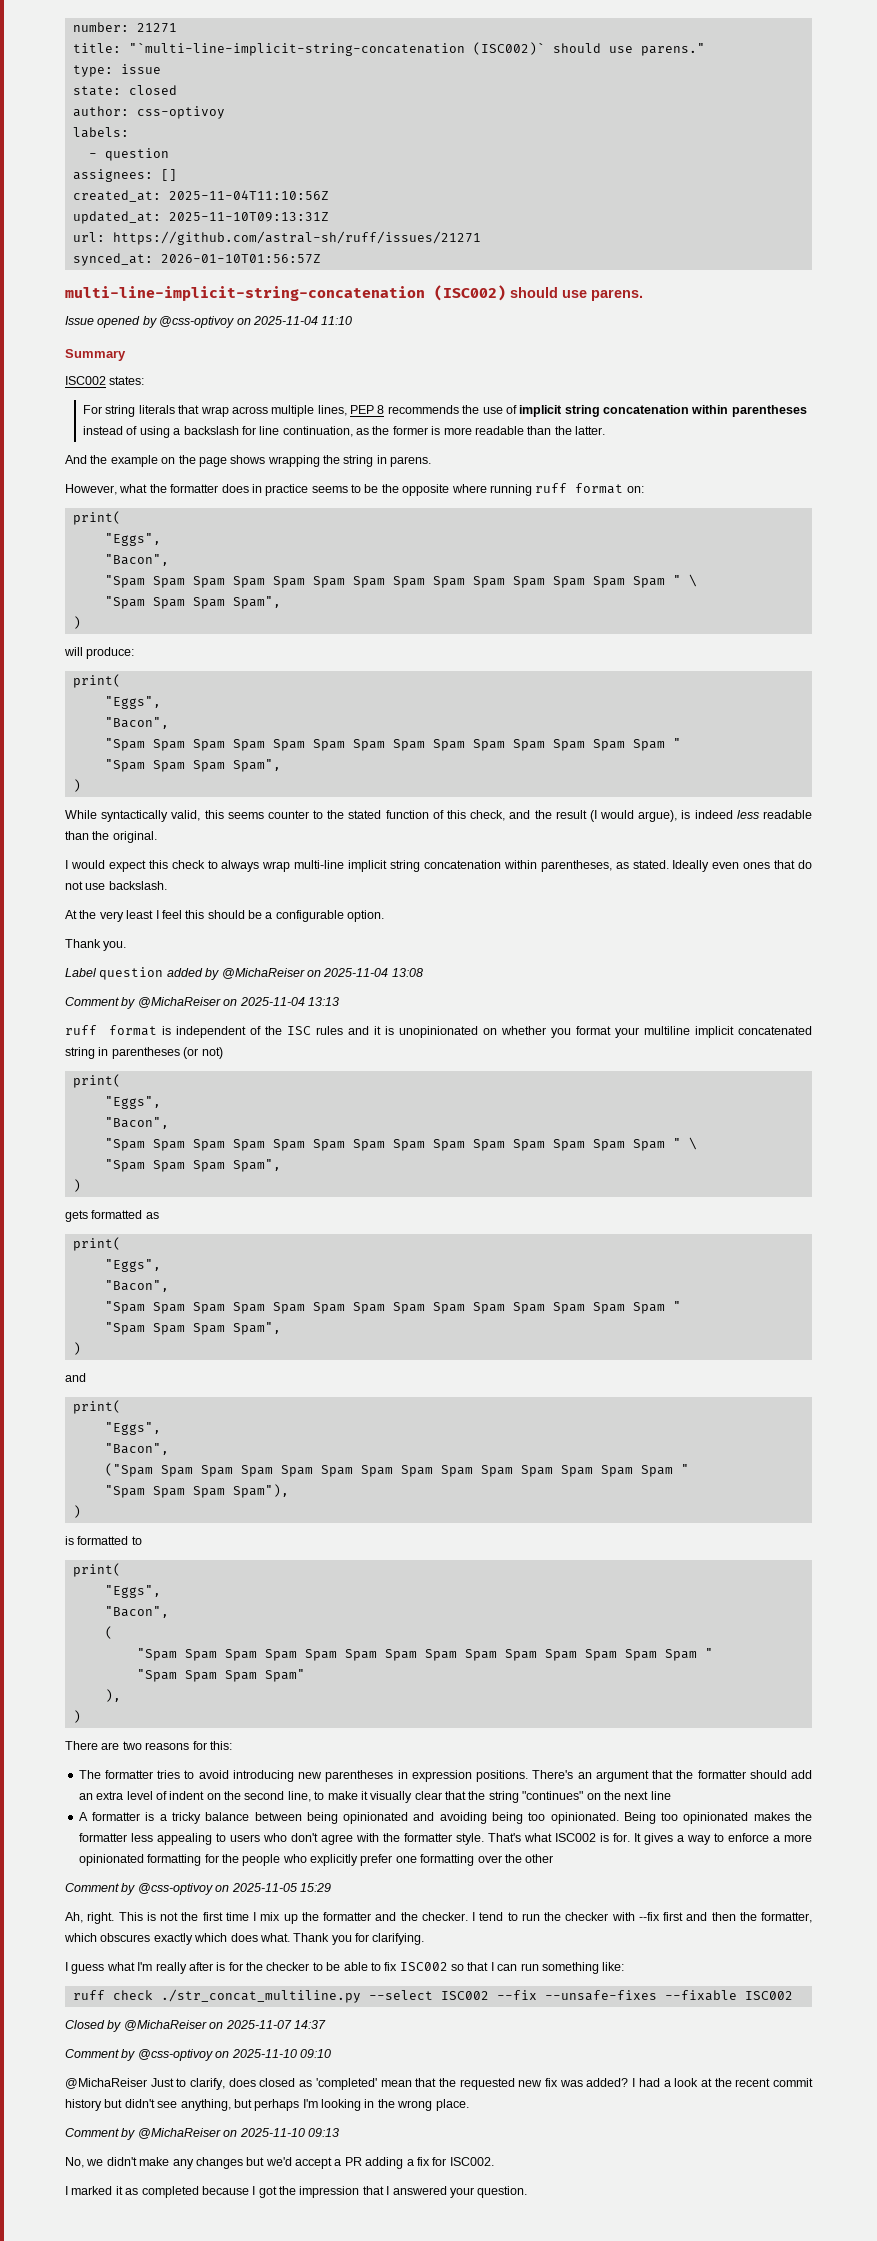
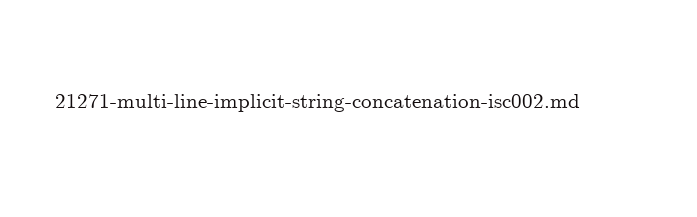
[72,22,177,33] [72,42,705,56] [72,64,161,77] [72,85,177,96] [72,106,225,119] [72,127,129,138] [88,148,169,161] [72,169,177,182] [72,190,329,202] [72,211,329,224] [72,231,481,245] [72,253,321,266] [65,285,643,301] [65,316,353,328] [65,349,126,361] [65,376,145,385] [83,405,807,417] [83,426,606,438] [65,455,432,467] [65,483,644,496] [72,511,121,525] [104,533,161,546] [104,554,169,566] [104,574,697,588] [104,596,281,609] [72,616,81,629] [64,647,135,659] [72,674,121,688] [104,696,161,709] [104,717,169,729] [104,738,681,751] [104,759,281,772] [72,779,81,792] [65,810,812,822] [65,831,157,843] [65,860,812,872] [65,881,167,890] [65,910,385,922] [65,939,127,951] [65,967,423,980] [65,997,339,1009] [65,1025,812,1038] [65,1047,223,1059] [72,1074,121,1088] [104,1096,161,1109] [104,1117,169,1129] [104,1137,697,1151] [104,1159,281,1172] [72,1179,81,1192] [65,1210,159,1222] [72,1237,121,1251] [104,1259,161,1272] [104,1280,169,1292] [104,1301,681,1314] [104,1322,281,1335] [72,1342,81,1355] [65,1373,86,1382] [72,1400,121,1414] [104,1422,161,1435] [104,1443,169,1455] [104,1463,689,1477] [104,1484,289,1498] [72,1505,81,1518] [65,1536,142,1545] [72,1563,121,1577] [104,1585,161,1598] [104,1606,169,1618] [104,1626,113,1639] [136,1648,713,1661] [136,1669,305,1682] [104,1689,121,1702] [72,1710,81,1723] [65,1741,232,1750] [78,1770,812,1782] [78,1791,671,1803] [78,1812,812,1824] [78,1833,812,1845] [78,1854,554,1866] [65,1883,331,1895] [65,1912,812,1924] [64,1933,425,1945] [65,1962,625,1974] [72,1989,793,2003] [65,2020,326,2032] [65,2049,331,2061] [65,2078,813,2090] [65,2099,469,2111] [65,2128,339,2140] [65,2157,494,2169] [65,2186,528,2198] number: 21271 // title: "`multi-line-implicit-string-concatenation (ISC002)` should use parens." // type: issue // state: closed // author: css-optivoy // labels: // - question // assignees: [] // created_at: 2025-11-04T11:10:56Z // updated_at: 2025-11-10T09:13:31Z // url: https://github.com/astral-sh/ruff/issues/21271 // synced_at: 2026-01-10T01:56:57Z // multi-line-implicit-string-concatenation (ISC002) should use parens. // Issue opened by @css-optivoy on 2025-11-04 11:10 // Summary // ISC002 states: // For string literals that wrap across multiple lines, PEP 8 recommends the use of implicit string concatenation within parentheses instead of using a backslash for line continuation, as the former is more readable than the latter. // And the example on the page shows wrapping the string in parens. // However, what the formatter does in practice seems to be the opposite where running ruff format on: // print( // "Eggs", // "Bacon", // "Spam Spam Spam Spam Spam Spam Spam Spam Spam Spam Spam Spam Spam Spam " \ // "Spam Spam Spam Spam", // ) // will produce: // print( // "Eggs", // "Bacon", // "Spam Spam Spam Spam Spam Spam Spam Spam Spam Spam Spam Spam Spam Spam " // "Spam Spam Spam Spam", // ) // While syntactically valid, this seems counter to the stated function of this check, and the result (I would argue), is indeed less readable than the original. // I would expect this check to always wrap multi-line implicit string concatenation within parentheses, as stated. Ideally even ones that do not use backslash. // At the very least I feel this should be a configurable option. // Thank you. // Label question added by @MichaReiser on 2025-11-04 13:08 // Comment by @MichaReiser on 2025-11-04 13:13 // ruff format is independent of the ISC rules and it is unopinionated on whether you format your multiline implicit concatenated string in parentheses (or not) // print( // "Eggs", // "Bacon", // "Spam Spam Spam Spam Spam Spam Spam Spam Spam Spam Spam Spam Spam Spam " \ // "Spam Spam Spam Spam", // ) // gets formatted as // print( // "Eggs", // "Bacon", // "Spam Spam Spam Spam Spam Spam Spam Spam Spam Spam Spam Spam Spam Spam " // "Spam Spam Spam Spam", // ) // and // print( // "Eggs", // "Bacon", // ("Spam Spam Spam Spam Spam Spam Spam Spam Spam Spam Spam Spam Spam Spam " // "Spam Spam Spam Spam"), // ) // is formatted to // print( // "Eggs", // "Bacon", // ( // "Spam Spam Spam Spam Spam Spam Spam Spam Spam Spam Spam Spam Spam Spam " // "Spam Spam Spam Spam" // ), // ) // There are two reasons for this: // The formatter tries to avoid introducing new parentheses in expression positions. There's an argument that the formatter should add an extra level of indent on the second line, to make it visually clear that the string "continues" on the next line // A formatter is a tricky balance between being opinionated and avoiding being too opinionated. Being too opinionated makes the formatter less appealing to users who don't agree with the formatter style. That's what ISC002 is for. It gives a way to enforce a more opinionated formatting for the people who explicitly prefer one formatting over the other // Comment by @css-optivoy on 2025-11-05 15:29 // Ah, right. This is not the first time I mix up the formatter and the checker. I tend to run the checker with --fix first and then the formatter, which obscures exactly which does what. Thank you for clarifying. // I guess what I'm really after is for the checker to be able to fix ISC002 so that I can run something like: // ruff check ./str_concat_multiline.py --select ISC002 --fix --unsafe-fixes --fixable ISC002 // Closed by @MichaReiser on 2025-11-07 14:37 // Comment by @css-optivoy on 2025-11-10 09:10 // @MichaReiser Just to clarify, does closed as 'completed' mean that the requested new fix was added? I had a look at the recent commit history but didn't see anything, but perhaps I'm looking in the wrong place. // Comment by @MichaReiser on 2025-11-10 09:13 // No, we didn't make any changes but we'd accept a PR adding a fix for ISC002. // I marked it as completed because I got the impression that I answered your question. -> [55,94,580,112] 21271-multi-line-implicit-string-concatenation-isc002.md

